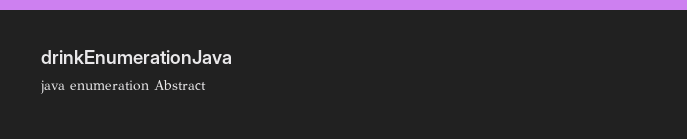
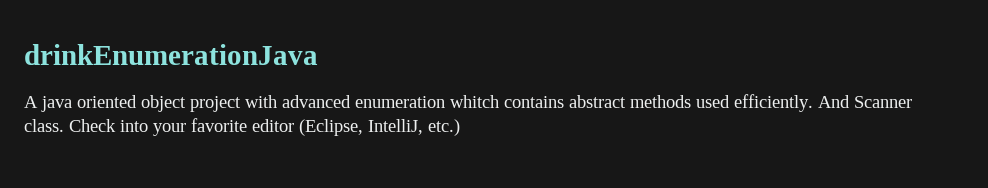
[40,80,206,94] java enumeration Abstract -> [24,94,912,112] [24,118,460,136] A java oriented object project with advanced enumeration whitch contains abstract methods used efficiently. And Scanner class. Check into your favorite editor (Eclipse, IntelliJ, etc.)

